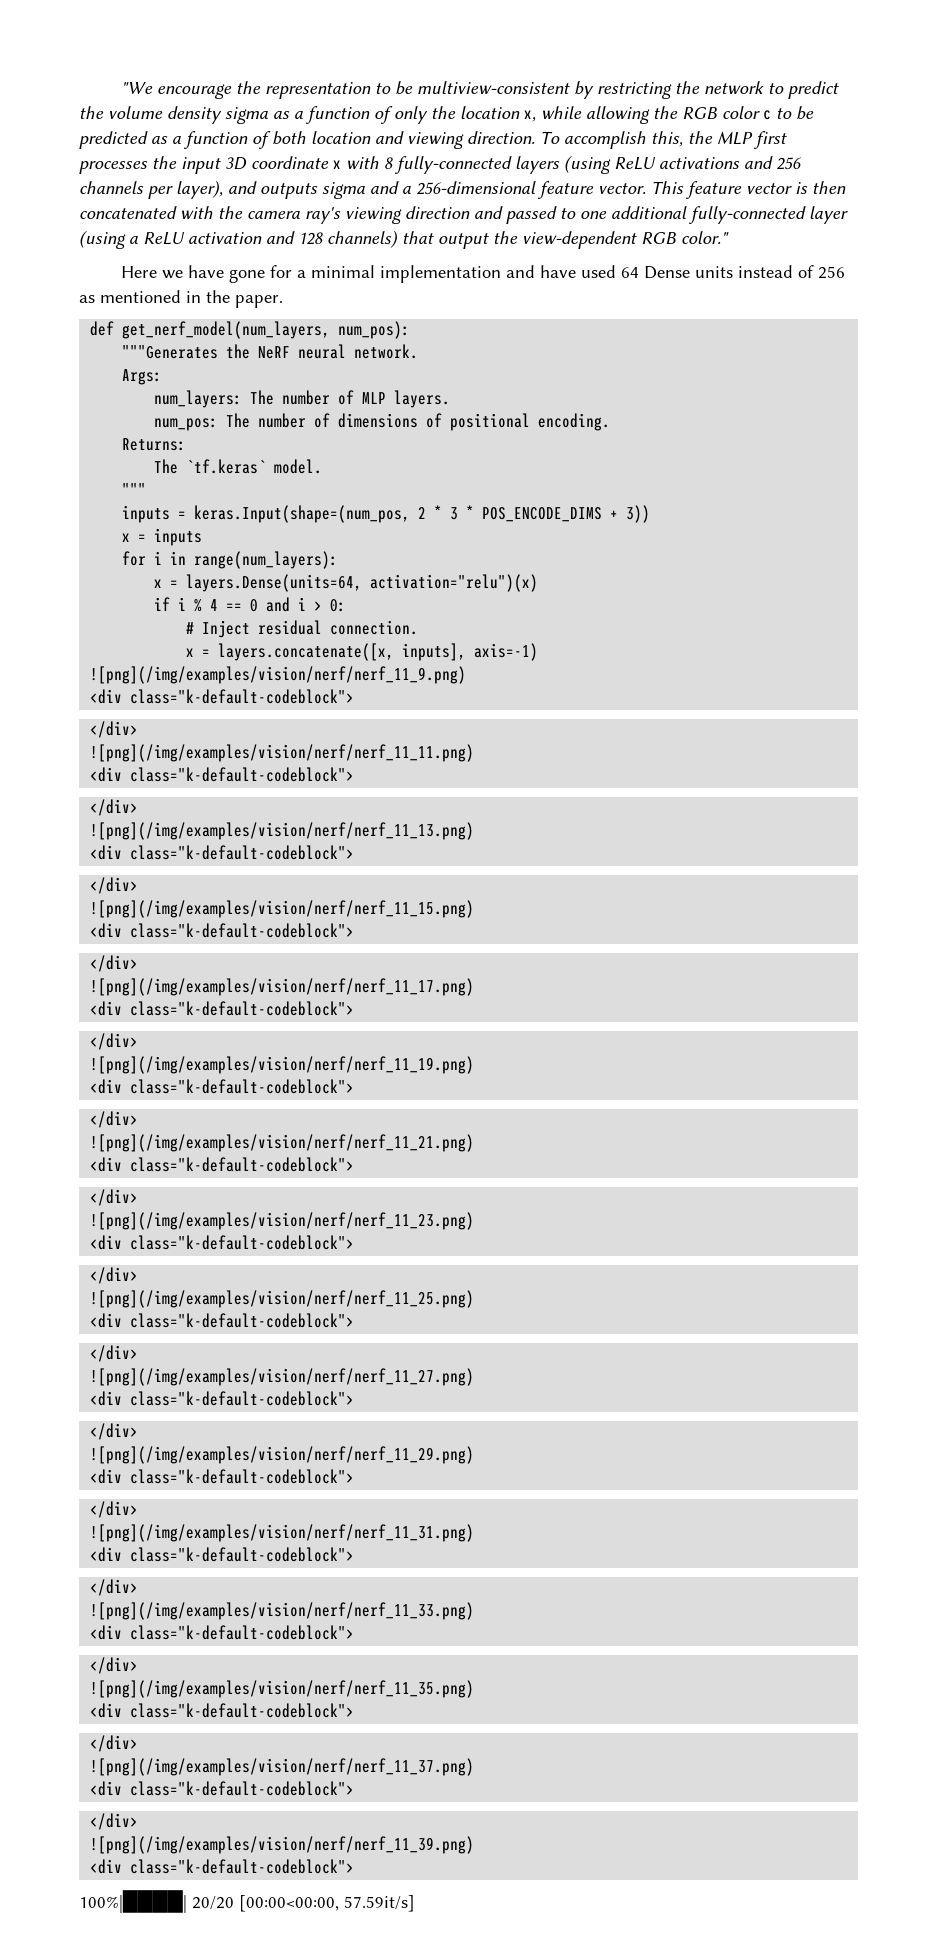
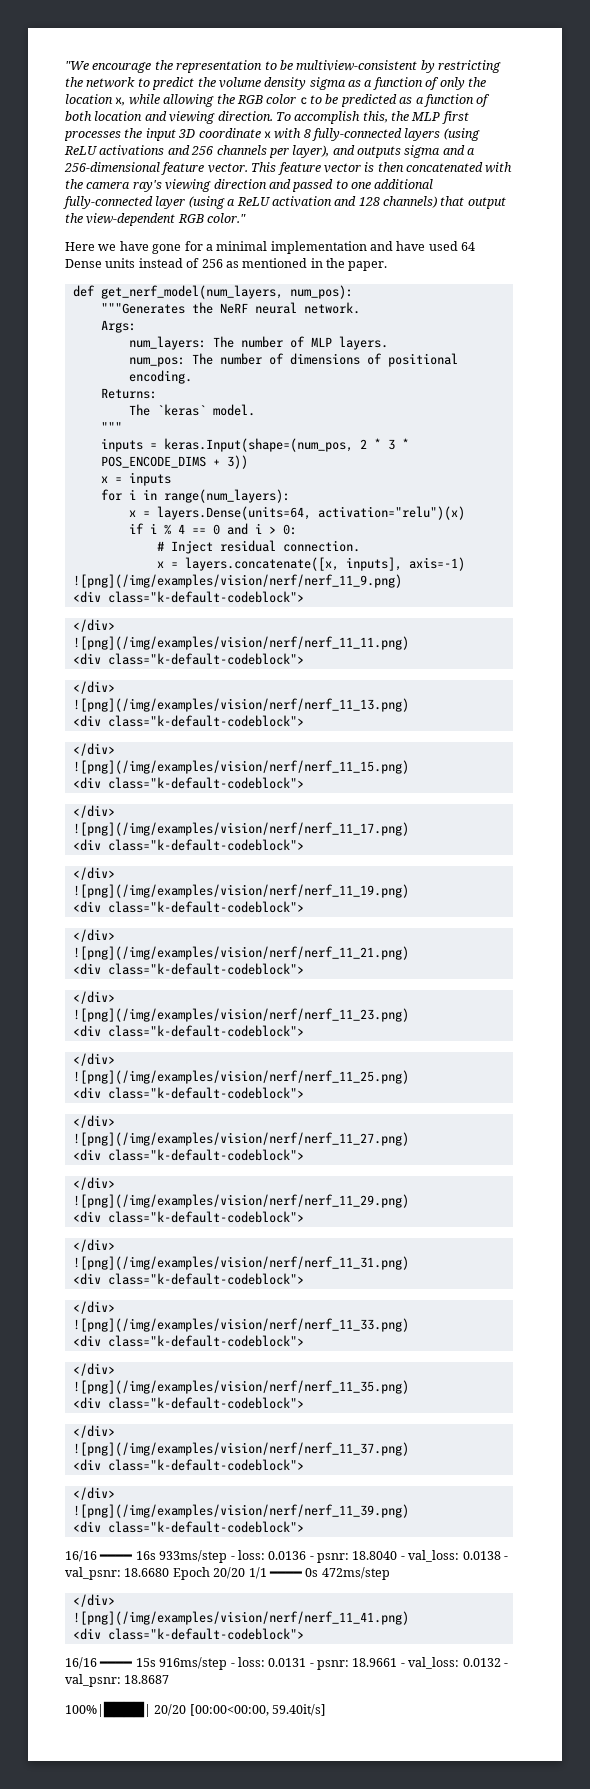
[186,459,267,474] `tf.keras` -> [156,404,206,416] `keras`
(355, 1866) none -> [65,1550,508,1563] [65,1567,390,1580] [72,1594,115,1607] [72,1611,409,1625] [72,1628,304,1640] [65,1657,508,1670] [65,1674,170,1687] // 16/16 ━━━━ 16s 933ms/step - loss: 0.0136 - psnr: 18.8040 - val_loss: 0.0138 - val_psnr: 18.6680 Epoch 20/20 1/1 ━━━━ 0s 472ms/step // </div> // ![png](/img/examples/vision/nerf/nerf_11_41.png) // <div class="k-default-codeblock"> // 16/16 ━━━━ 15s 916ms/step - loss: 0.0131 - psnr: 18.9661 - val_loss: 0.0132 - val_psnr: 18.8687
[344,1895,415,1912] 57.59it/s] -> [272,1704,327,1716] 59.40it/s]

